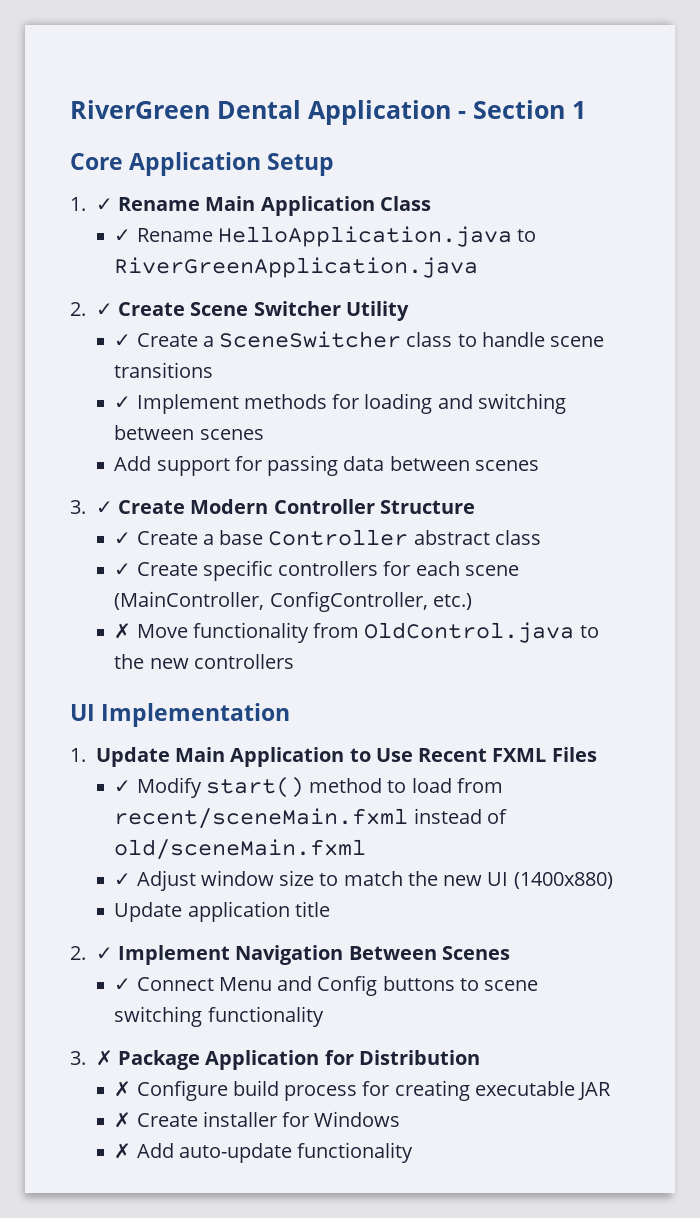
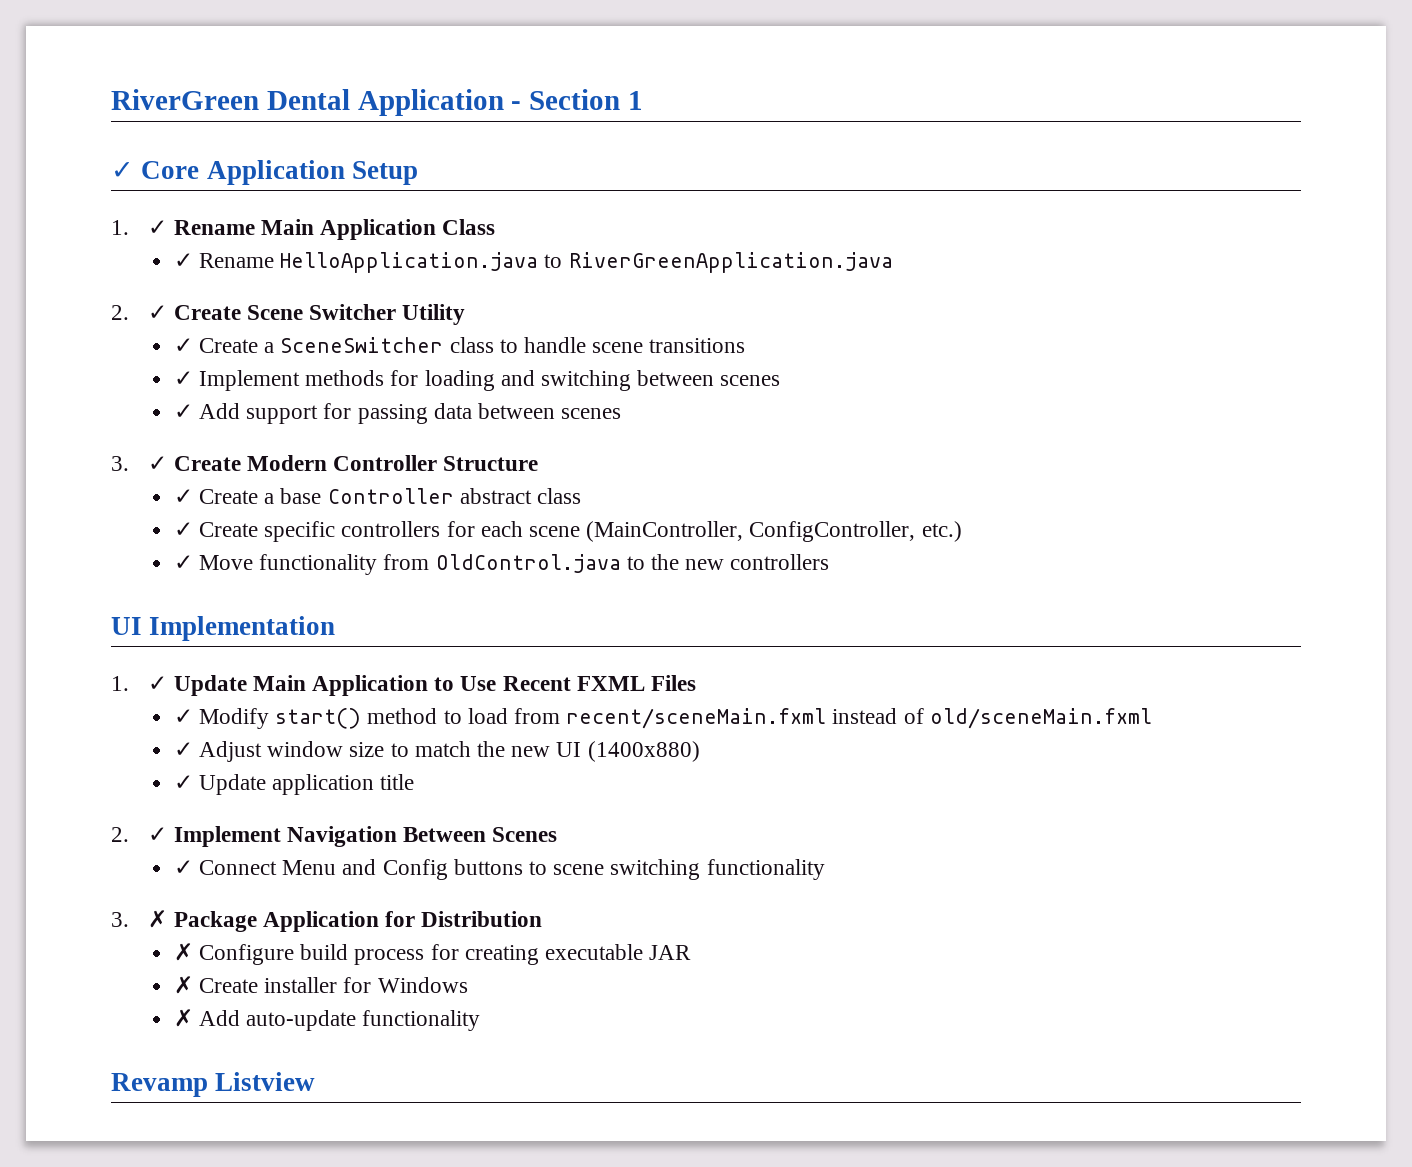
(586, 110) none -> [111,162,134,179] ✓
(264, 434) none -> [173,404,193,419] ✓
[114,623,132,639] ✗ -> [173,555,193,570] ✓
(86, 755) none -> [148,676,168,691] ✓
(613, 880) none -> [173,775,193,790] ✓
(414, 1152) none -> [111,1072,316,1097] // Revamp Listview

